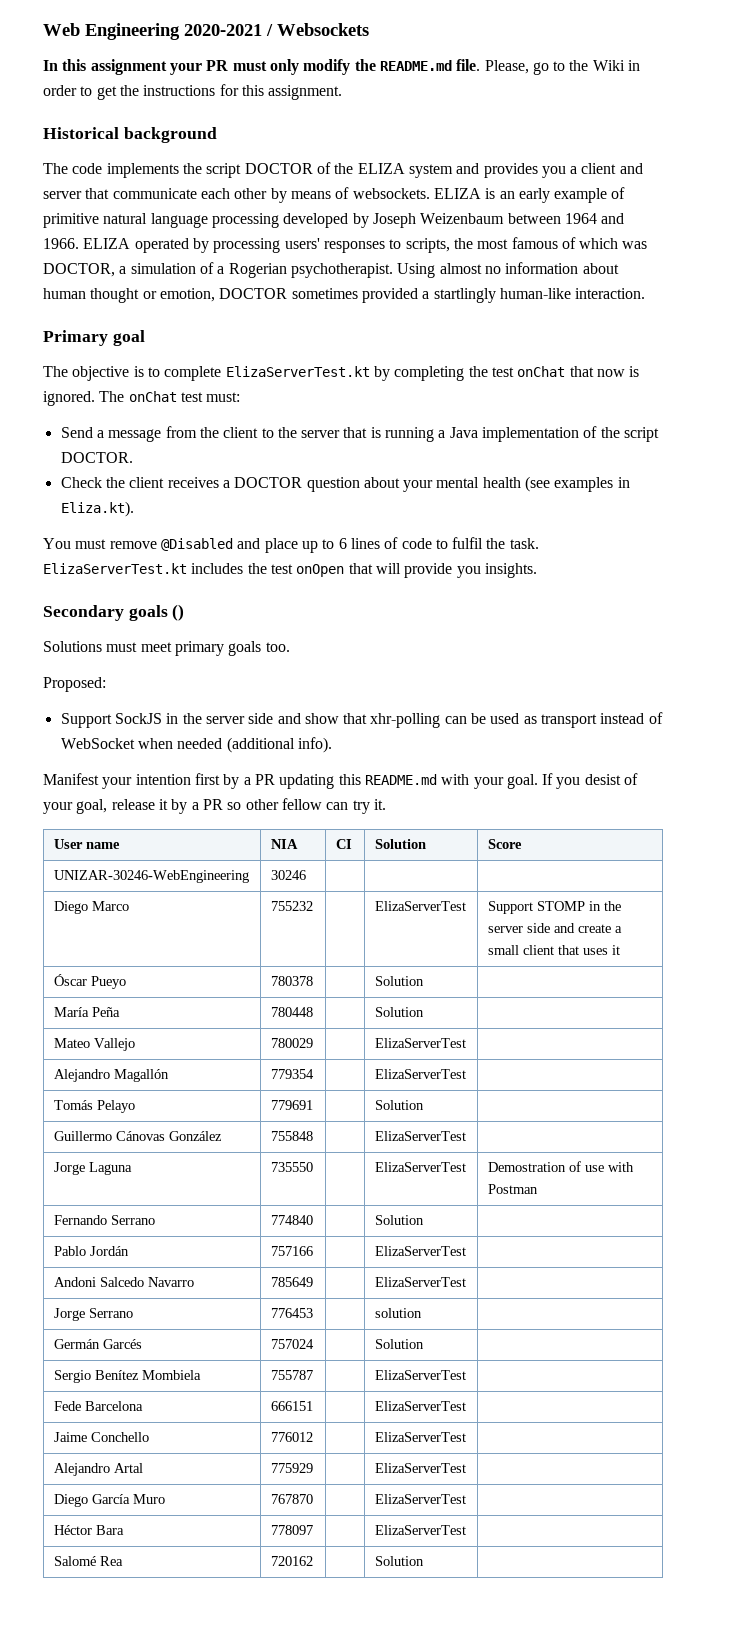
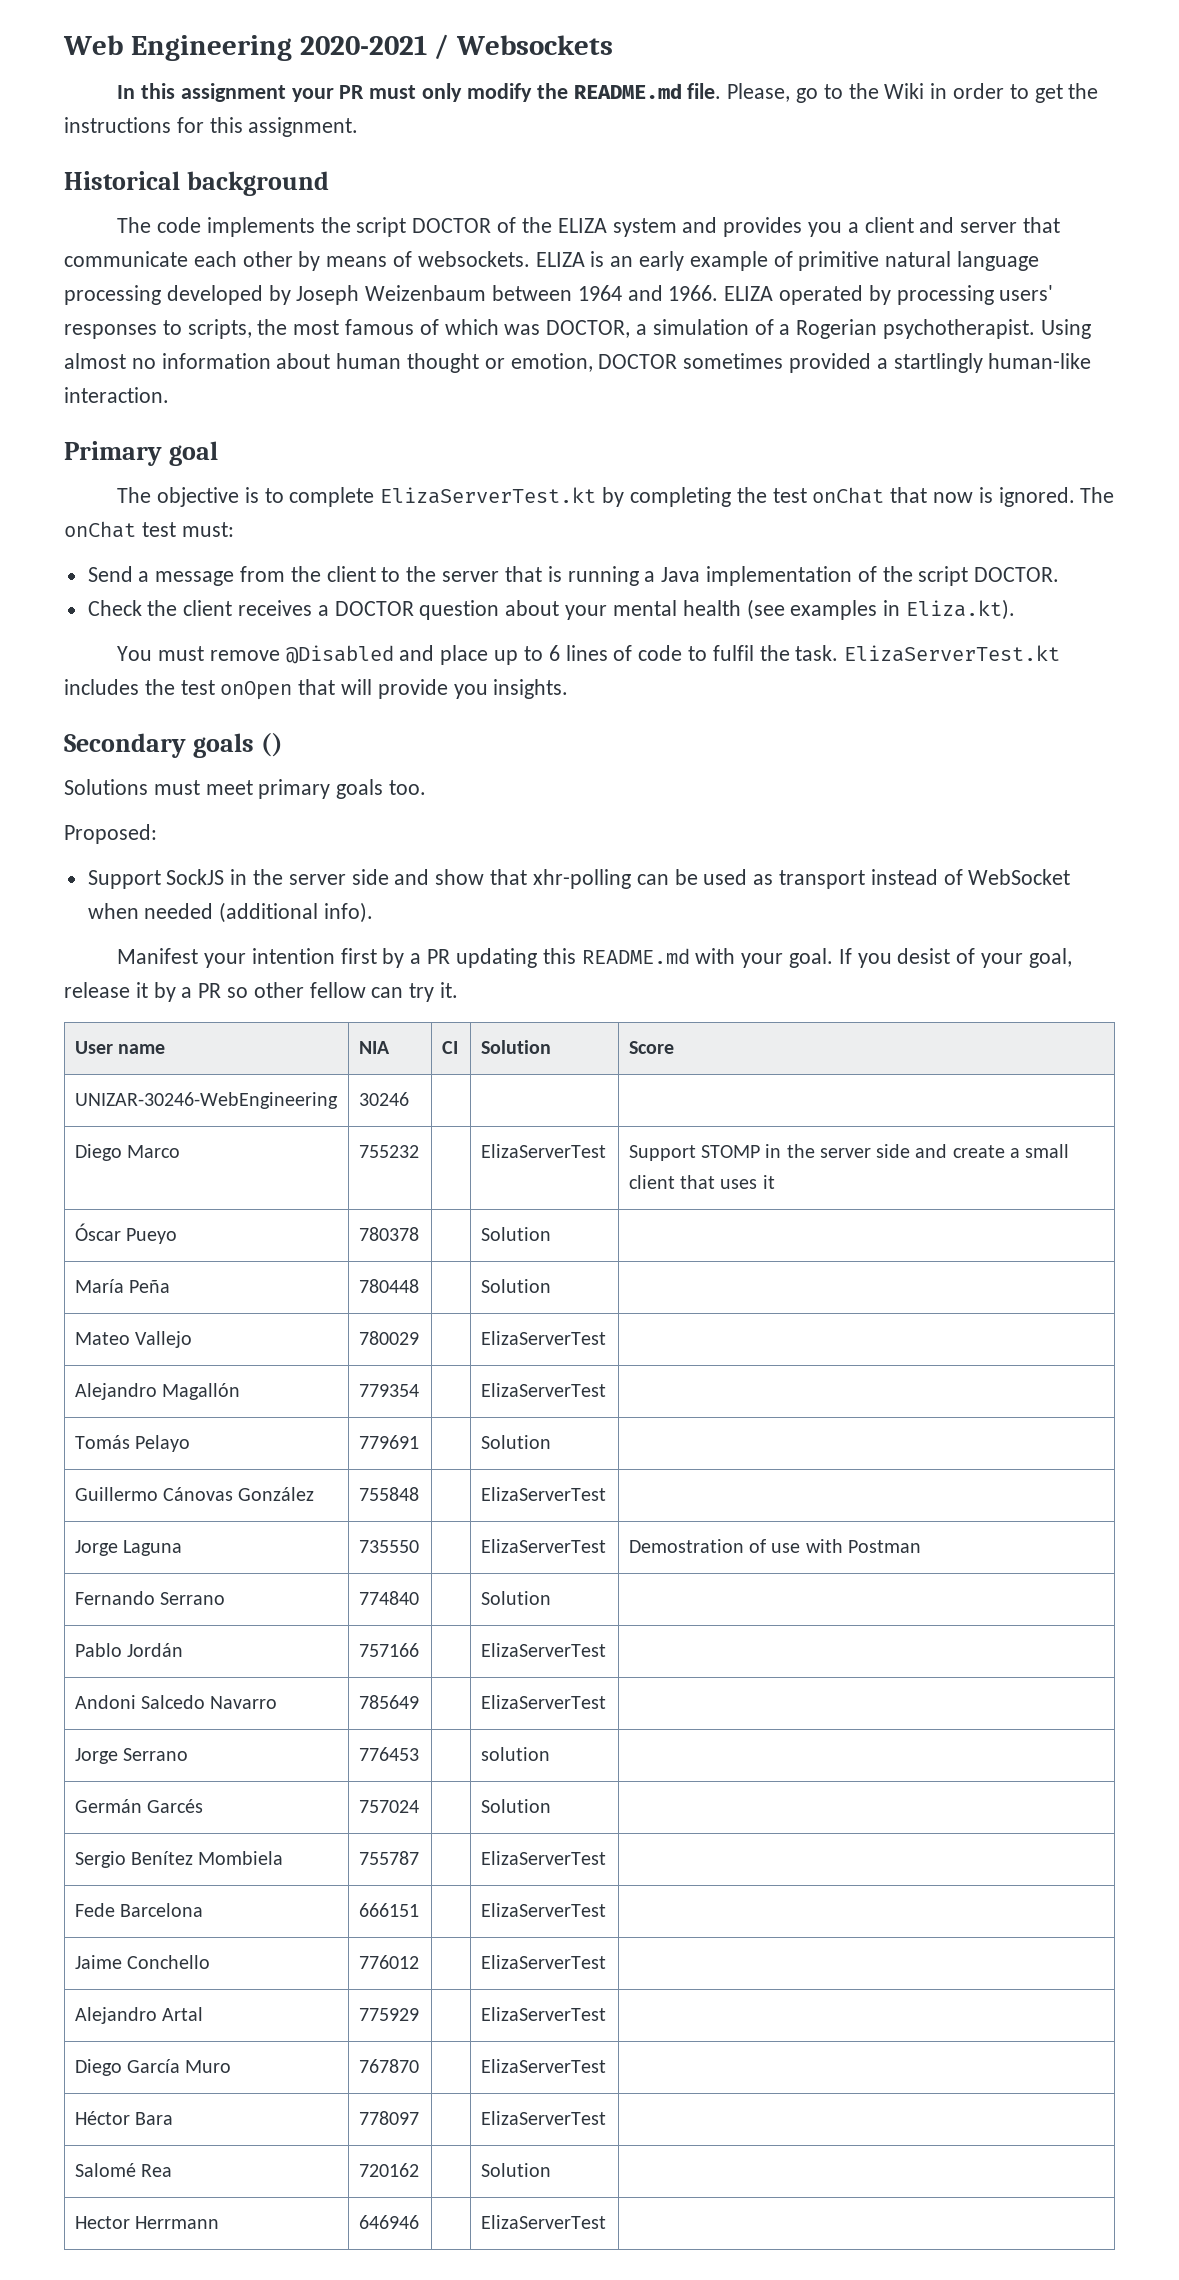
(424, 1561) none -> [74,2216,220,2229] [358,2215,419,2229] [480,2215,606,2229] // Hector Herrmann | 646946 | | ElizaServerTest |

